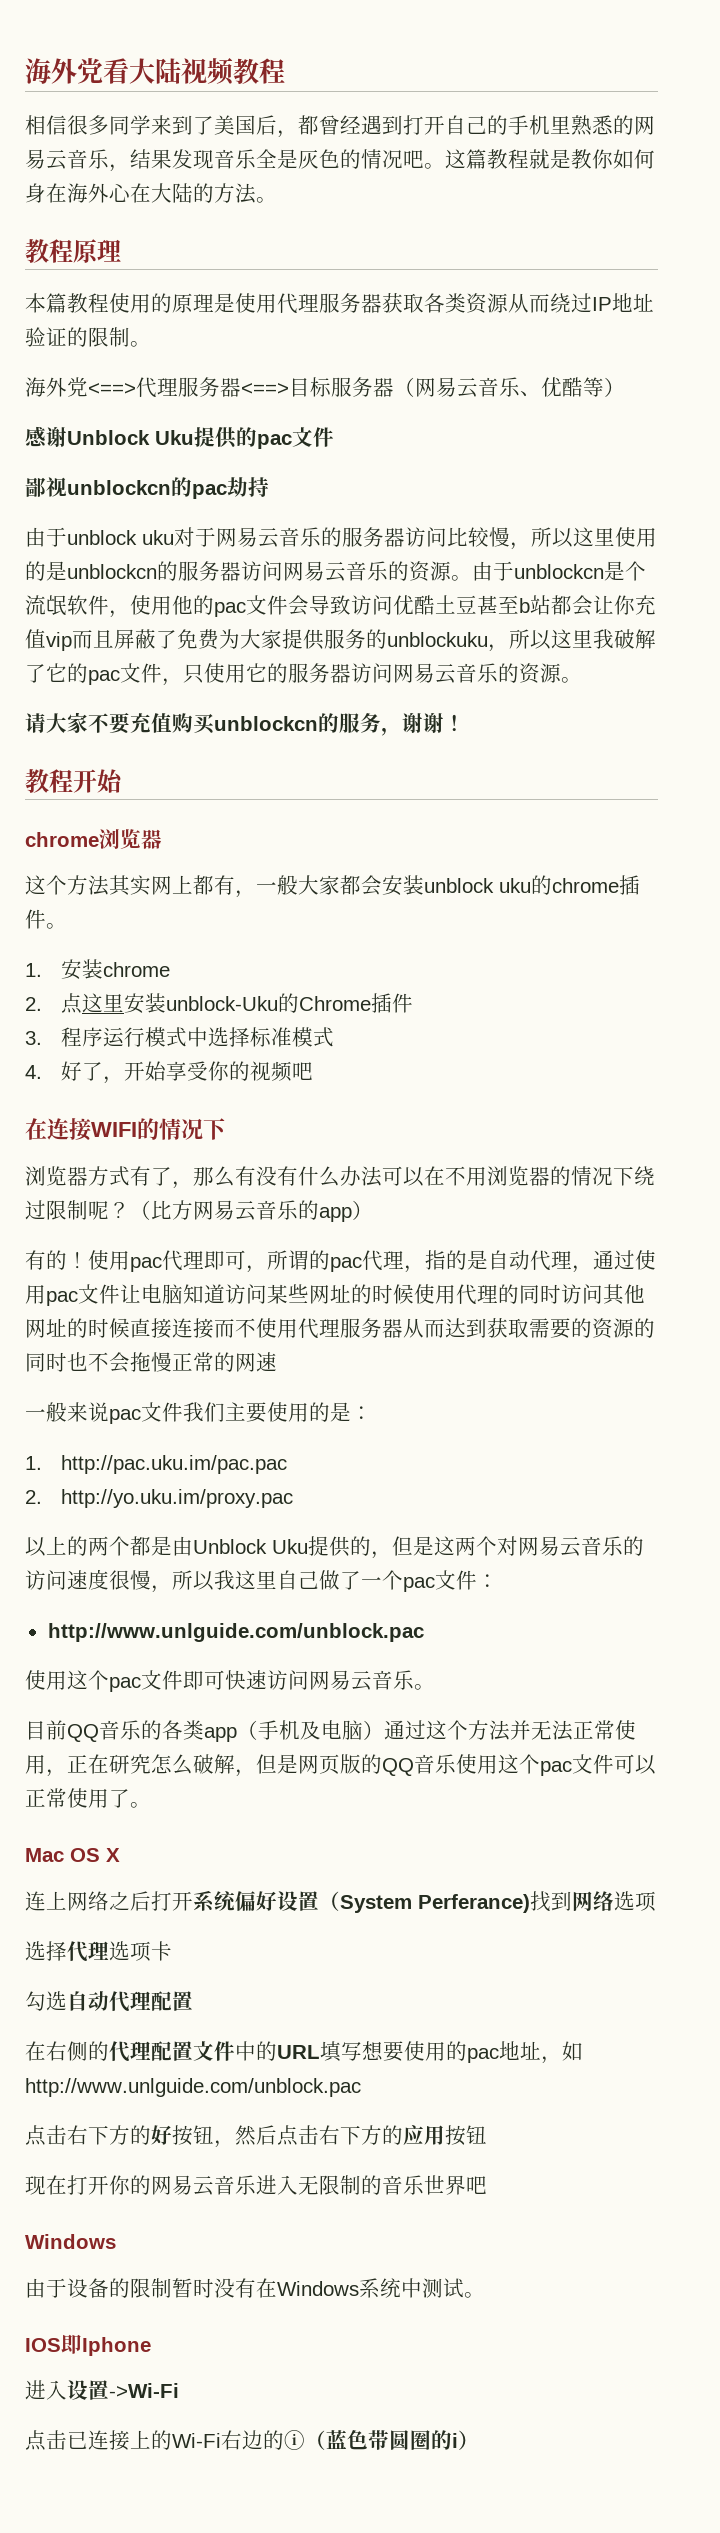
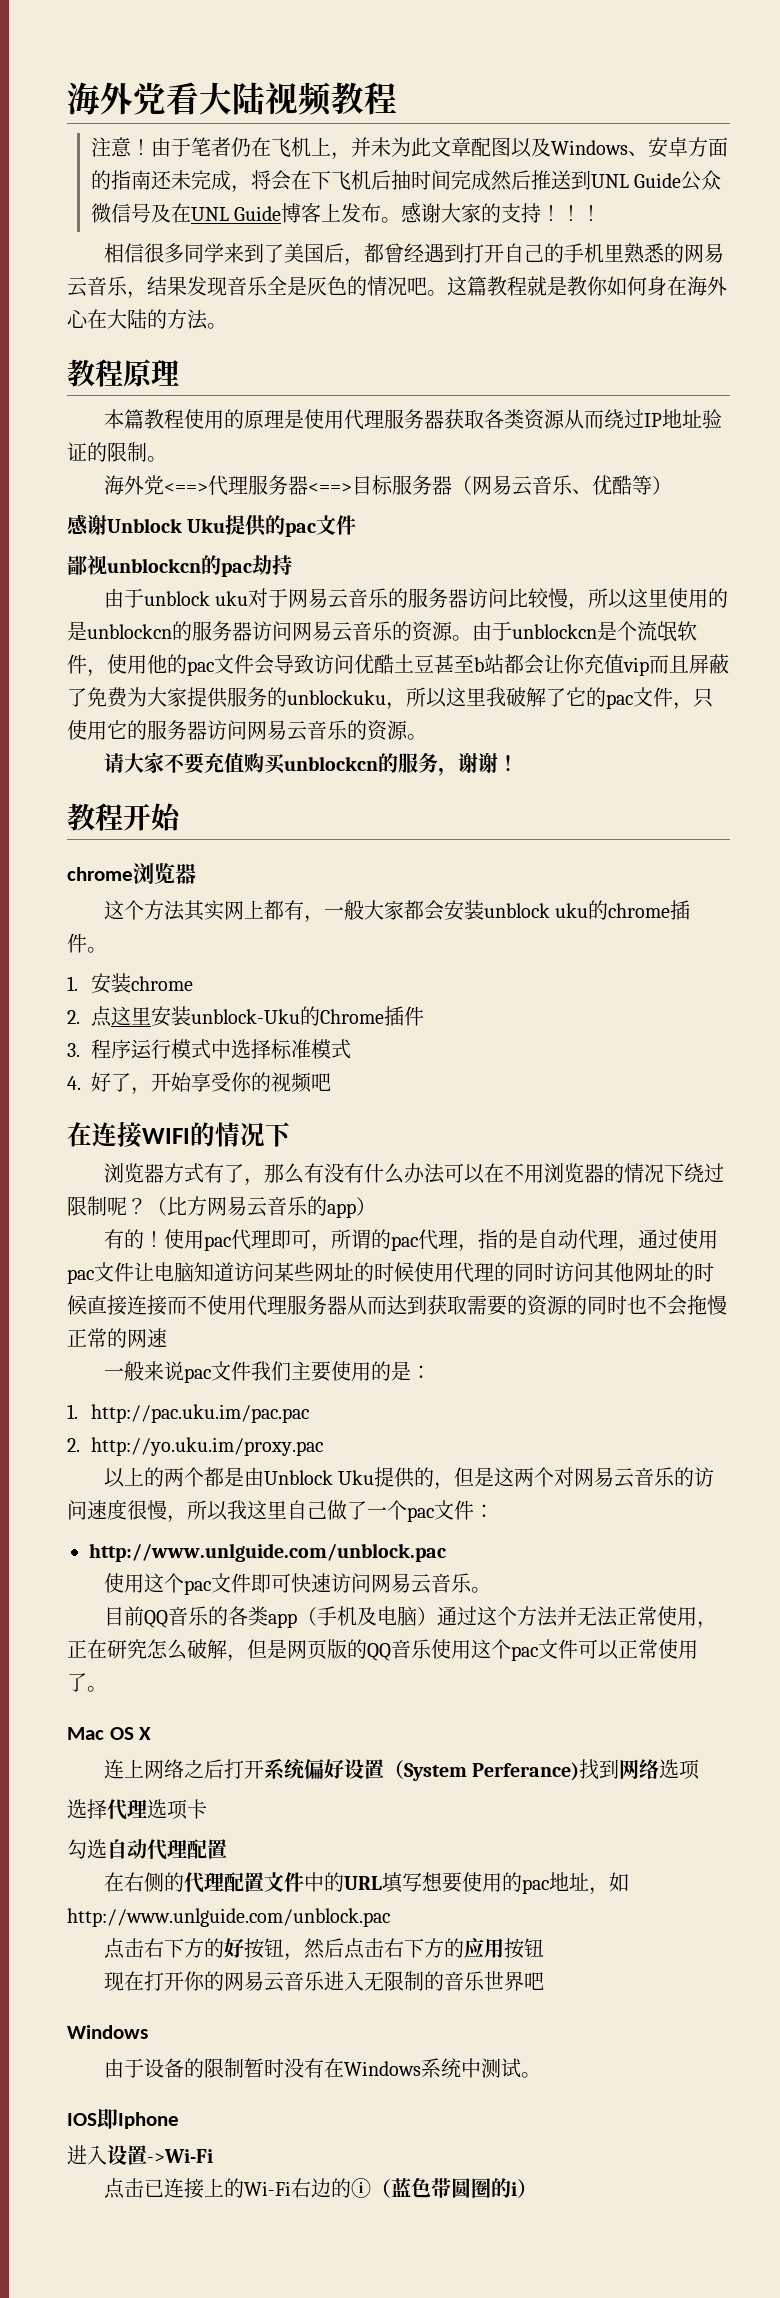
(285, 71) none -> [91,137,729,160] [91,170,722,193] [91,202,602,223] // 注意！由于笔者仍在飞机上，并未为此文章配图以及Windows、安卓方面的指南还未完成，将会在下飞机后抽时间完成然后推送到UNL Guide公众微信号及在UNL Guide博客上发布。感谢大家的支持！！！

